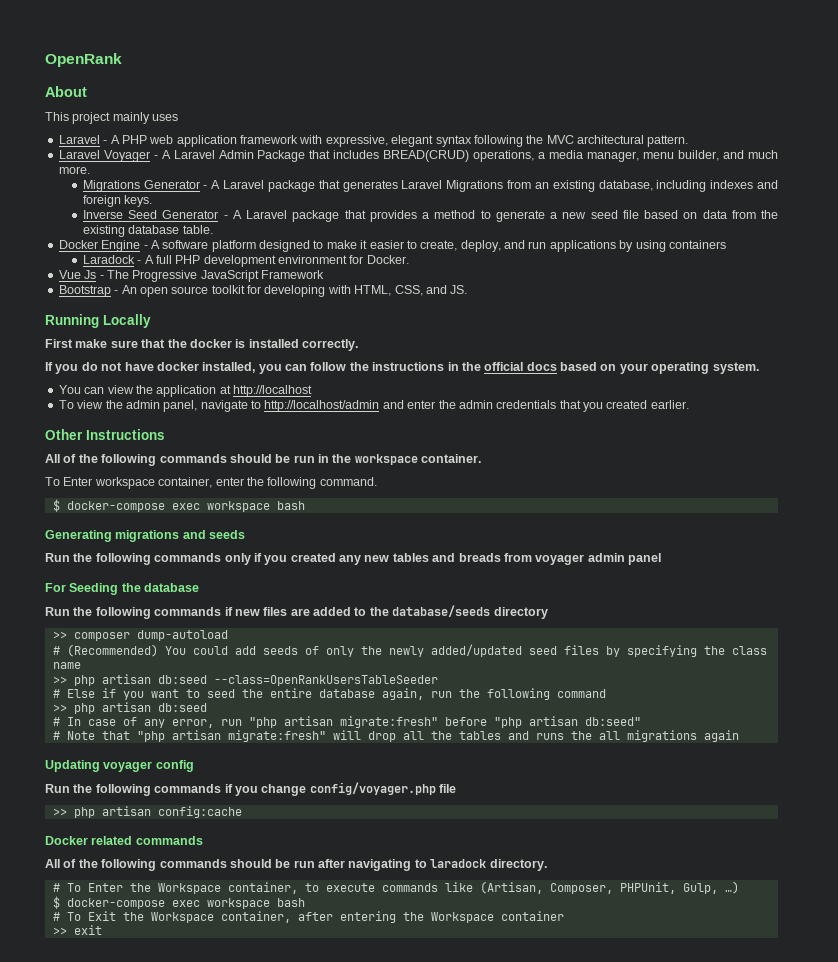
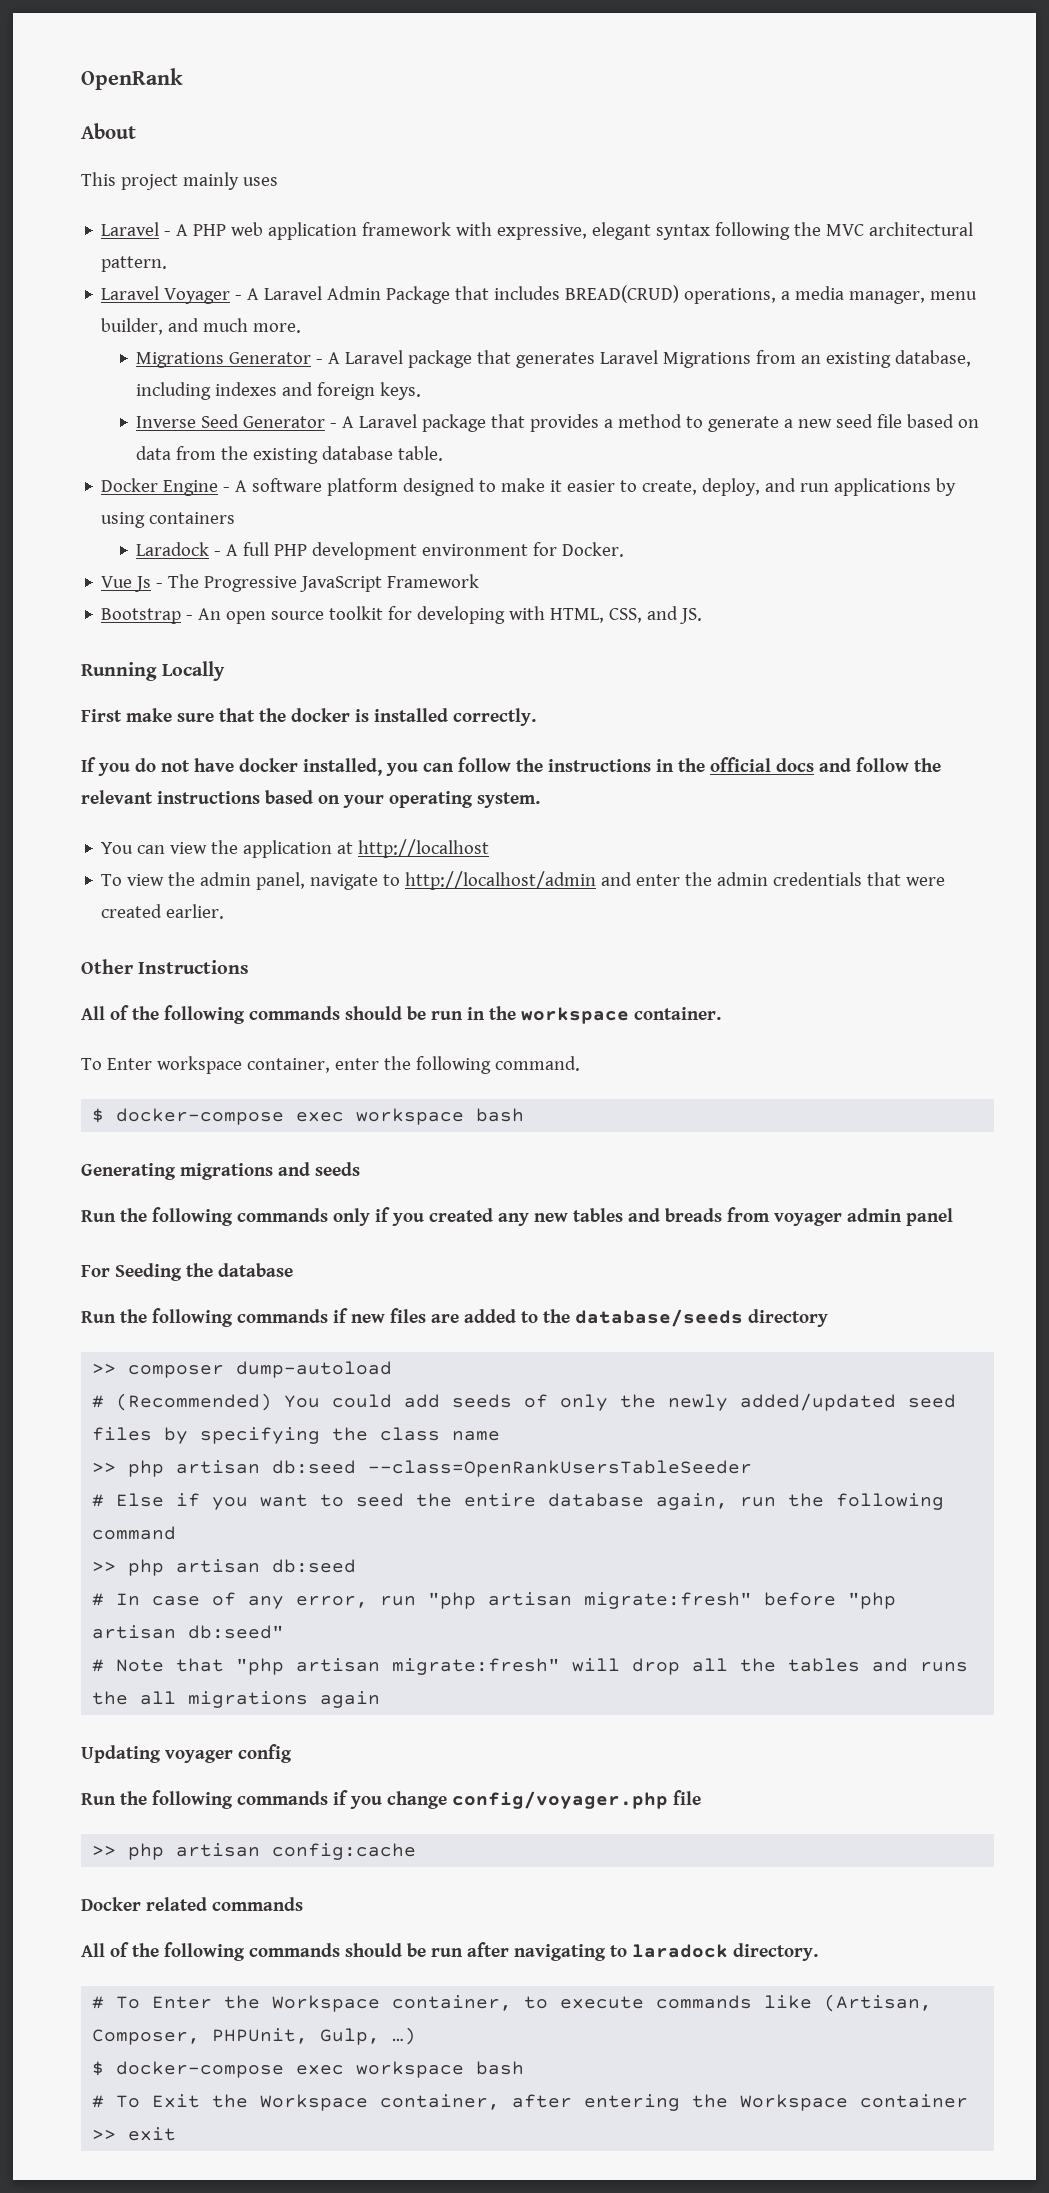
(557, 366) none -> [818,757,941,772] [81,790,260,804] and follow the relevant instructions
[583,402,603,412] you -> [906,877,946,886] were

